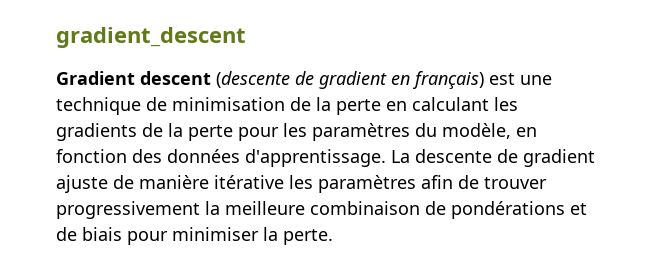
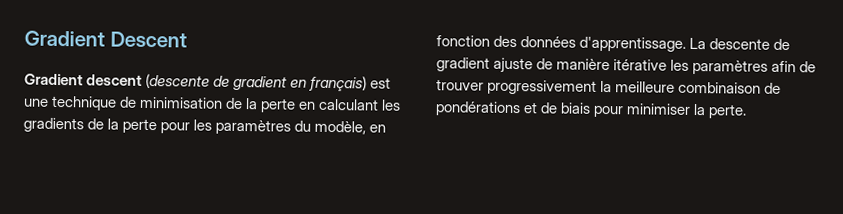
[56,27,246,48] gradient_descent -> [24,30,187,48] Gradient Descent

